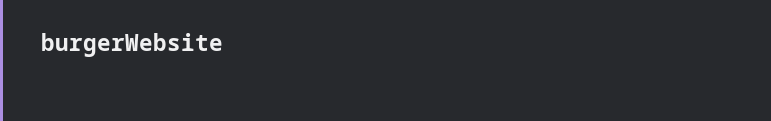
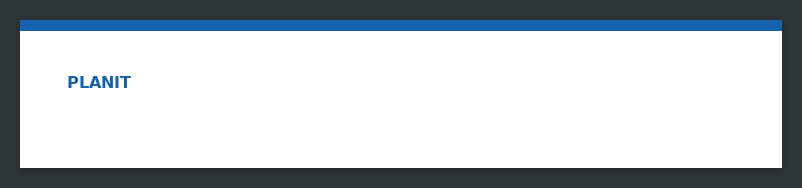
[41,33,223,57] burgerWebsite -> [67,76,131,88] PLANIT

